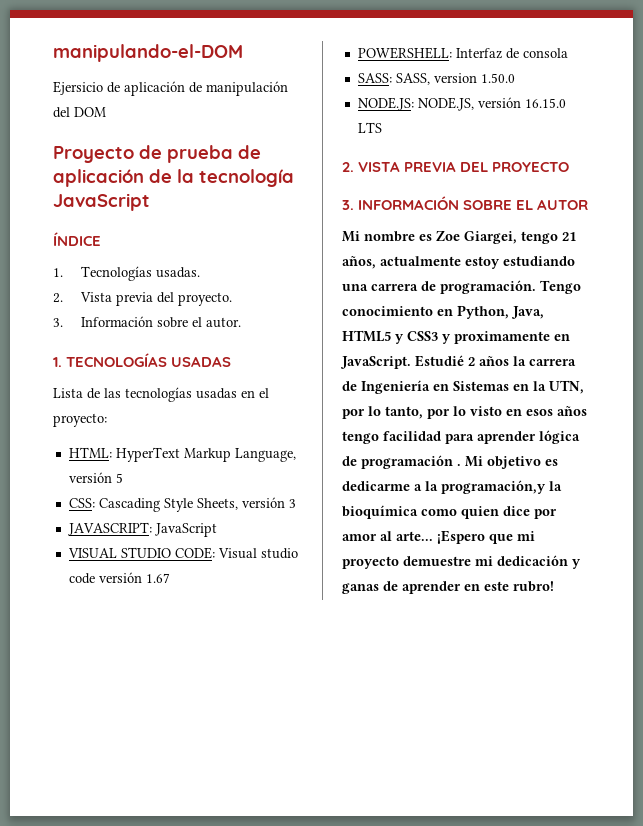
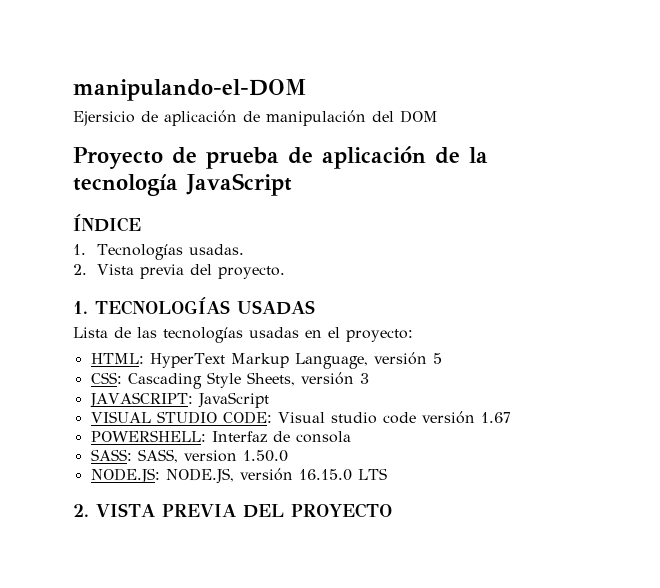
[53,316,242,328] // 3. Información sobre el autor. -> (285, 272) none
[342,196,589,210] [342,230,576,244] [342,256,575,269] [342,280,581,294] [342,305,544,319] [342,330,570,344] [340,355,576,369] [342,380,584,394] [342,406,587,419] [342,430,580,444] [342,455,558,469] [342,480,562,494] [342,505,557,519] [342,530,535,544] [342,555,581,569] [342,581,554,594] // 3. INFORMACIÓN SOBRE EL AUTOR // Mi nombre es Zoe Giargei, tengo 21 años, actualmente estoy estudiando una carrera de programación. Tengo conocimiento en Python, Java, HTML5 y CSS3 y proximamente en JavaScript. Estudié 2 años la carrera de Ingeniería en Sistemas en la UTN, por lo tanto, por lo visto en esos años tengo facilidad para aprender lógica de programación . Mi objetivo es dedicarme a la programación,y la bioquímica como quien dice por amor al arte... ¡Espero que mi proyecto demuestre mi dedicación y ganas de aprender en este rubro! -> (392, 510) none

